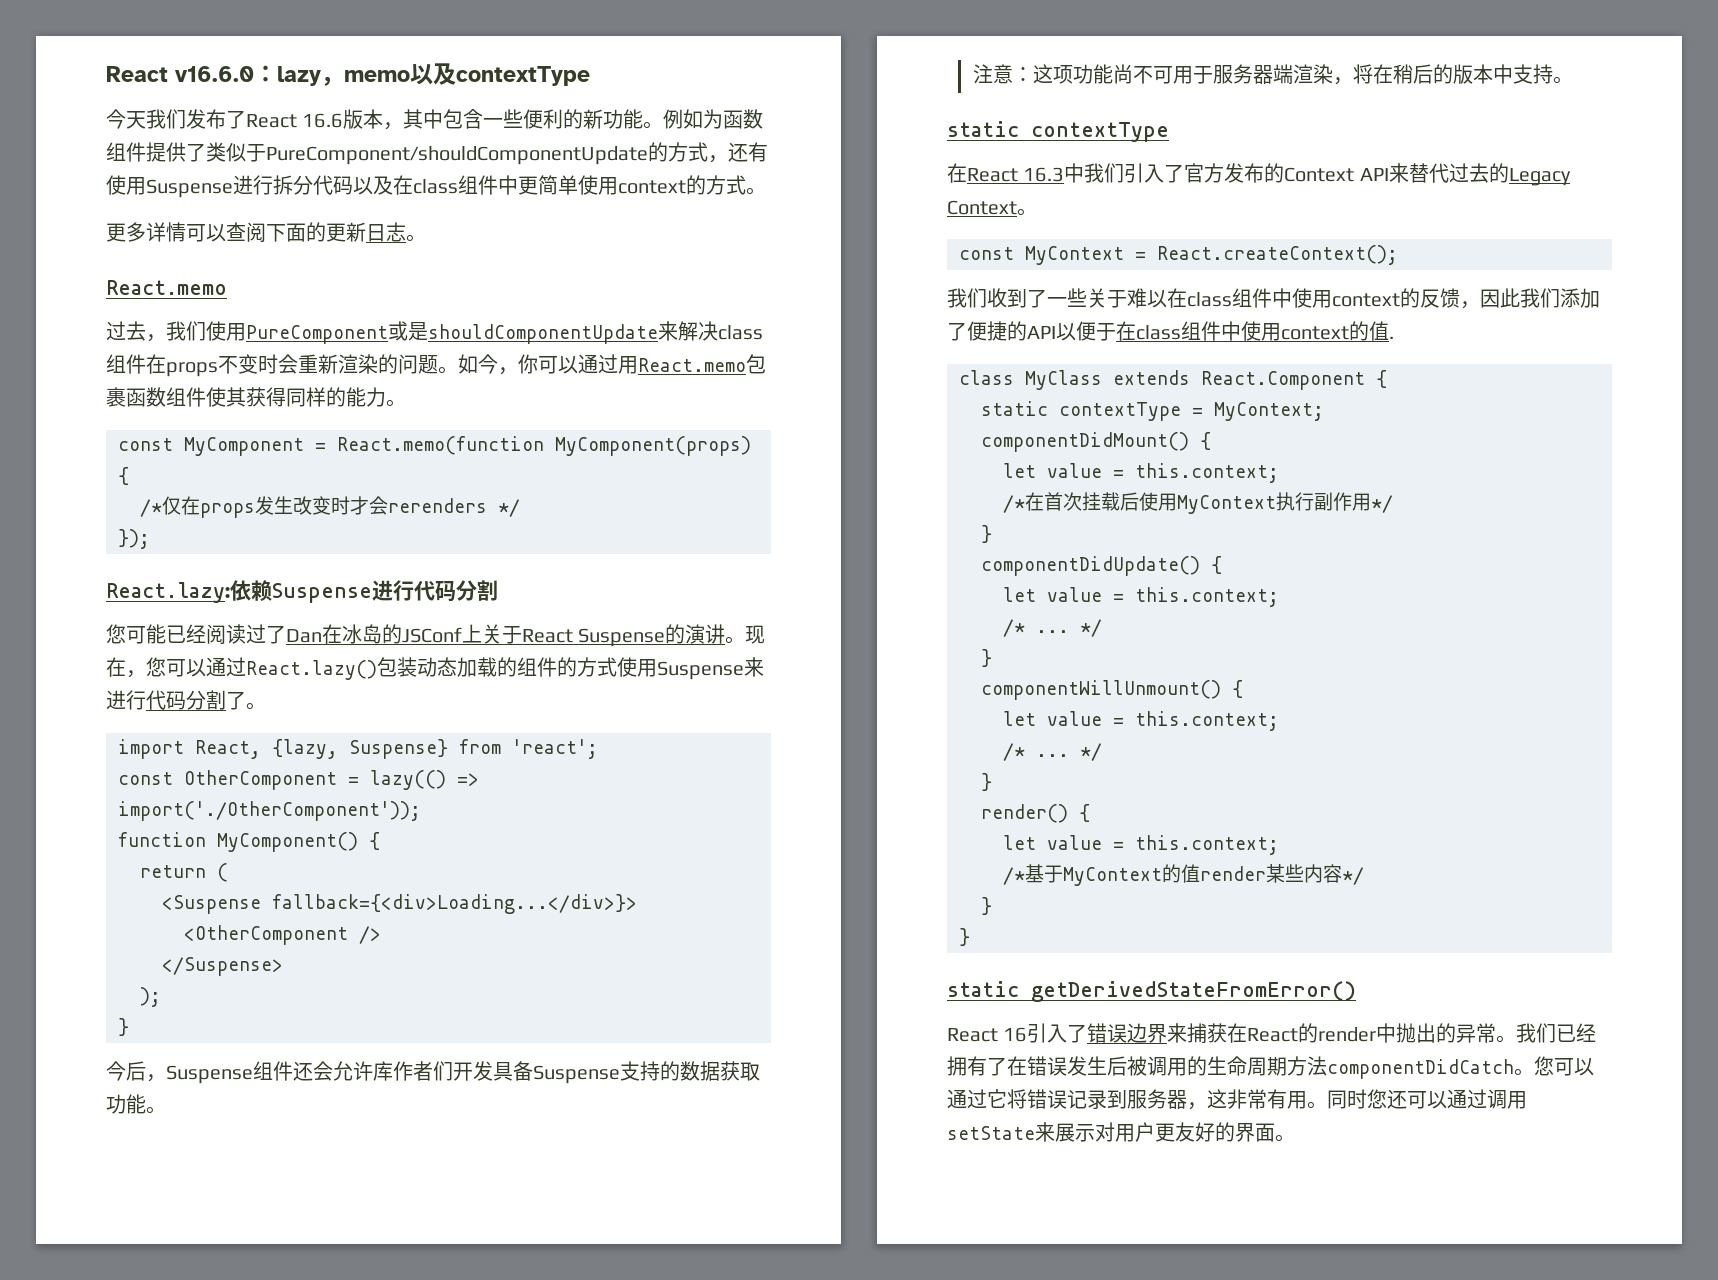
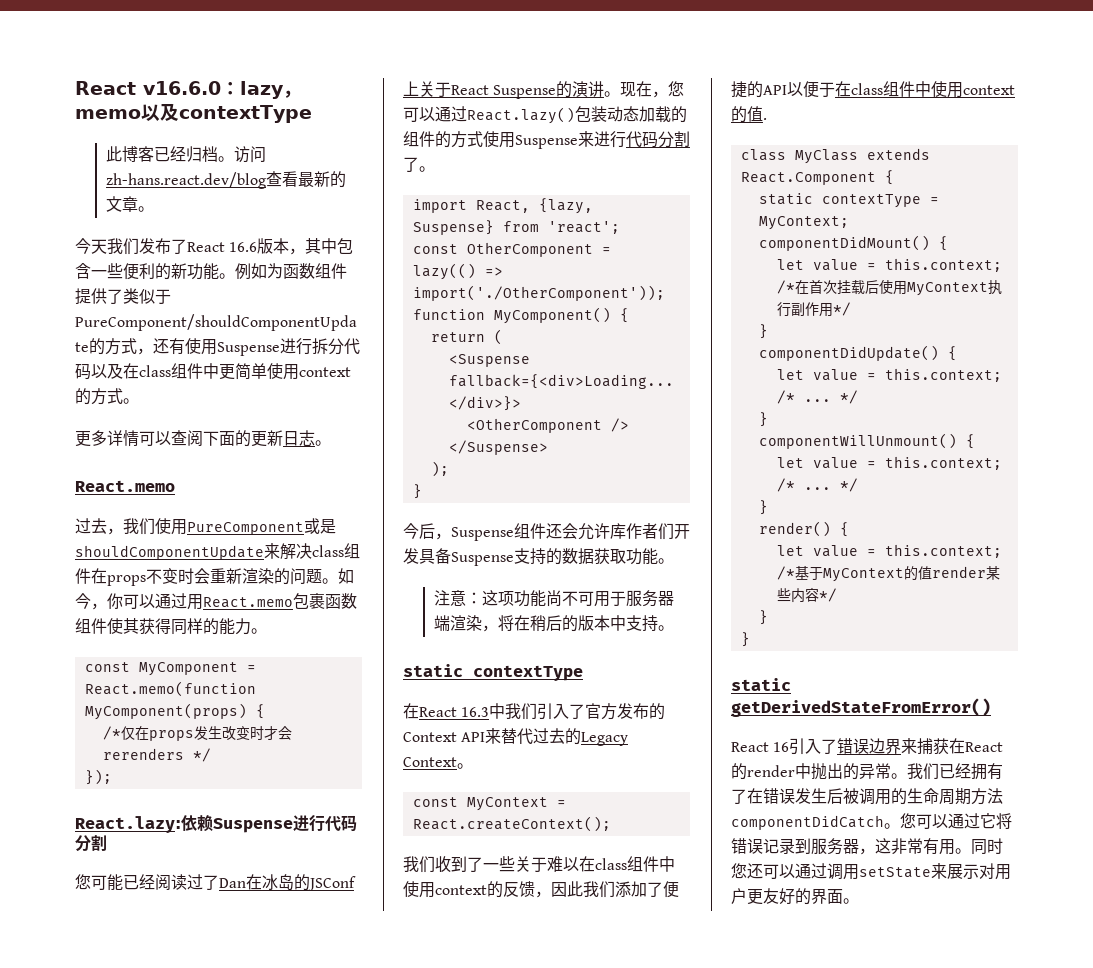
(590, 76) none -> [106,146,267,163] [106,171,347,189] [106,196,155,212] // 此博客已经归档。访问zh-hans.react.dev/blog查看最新的文章。

